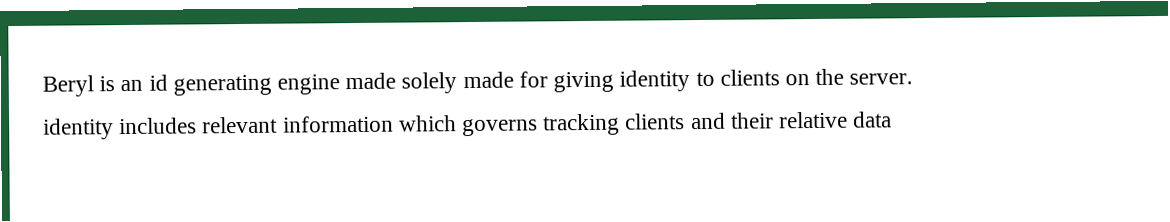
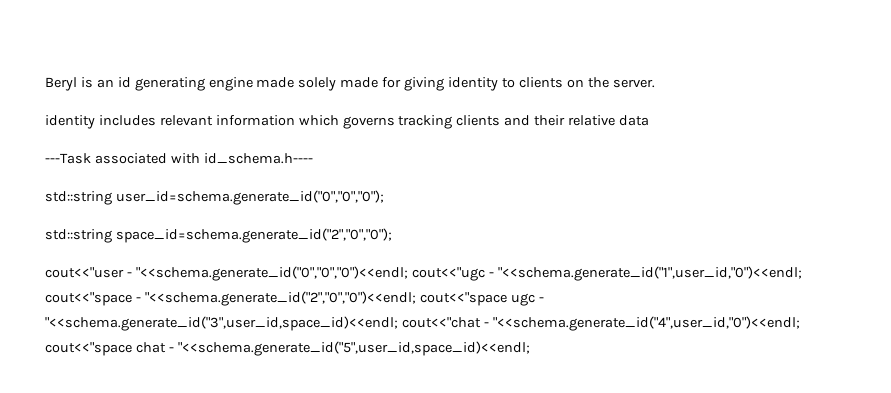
(893, 119) none -> [45,153,313,164] [45,190,384,205] [45,228,392,243] [45,266,802,281] [45,291,544,306] [45,316,800,331] [45,341,530,356] // ---Task associated with id_schema.h---- // std::string user_id=schema.generate_id("0","0","0"); // std::string space_id=schema.generate_id("2","0","0"); // cout<<"user - "<<schema.generate_id("0","0","0")<<endl; cout<<"ugc - "<<schema.generate_id("1",user_id,"0")<<endl; cout<<"space - "<<schema.generate_id("2","0","0")<<endl; cout<<"space ugc - "<<schema.generate_id("3",user_id,space_id)<<endl; cout<<"chat - "<<schema.generate_id("4",user_id,"0")<<endl; cout<<"space chat - "<<schema.generate_id("5",user_id,space_id)<<endl;

